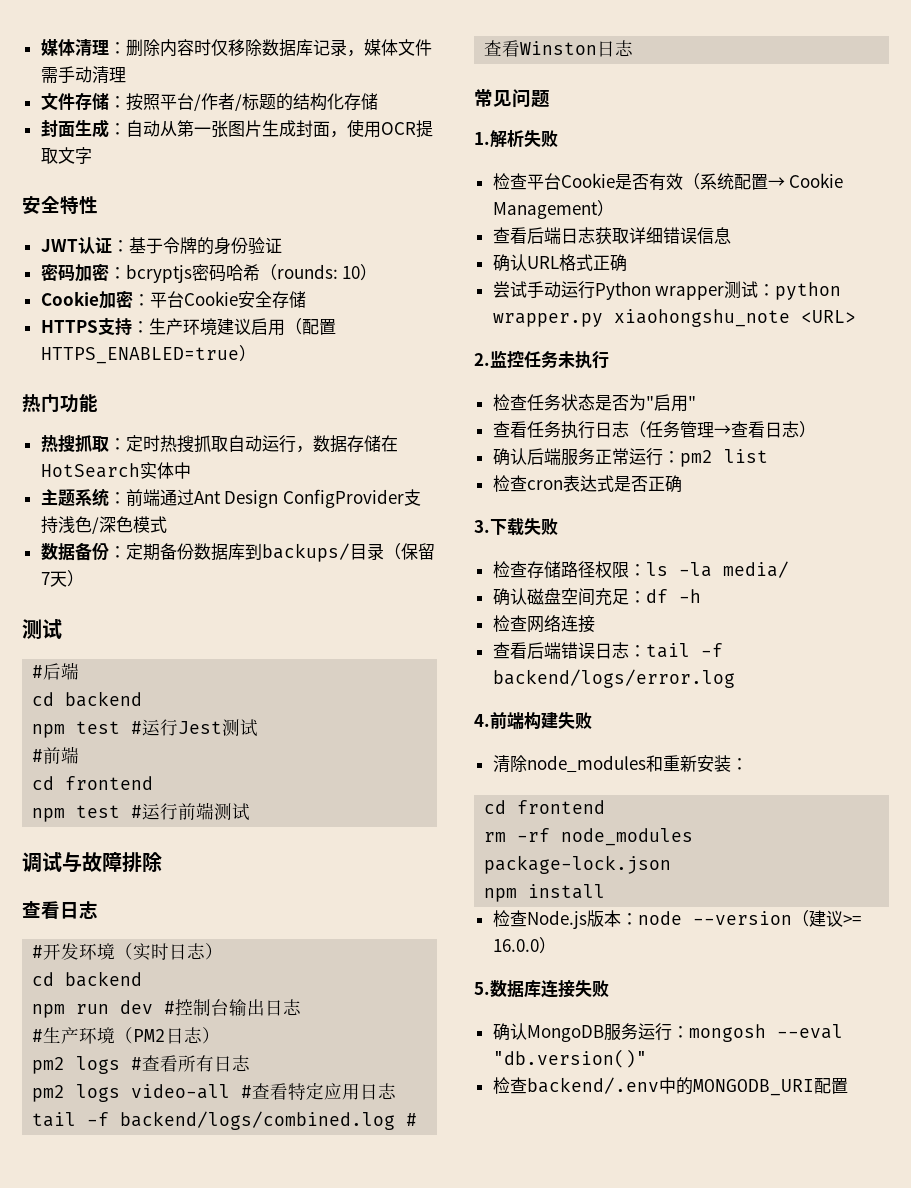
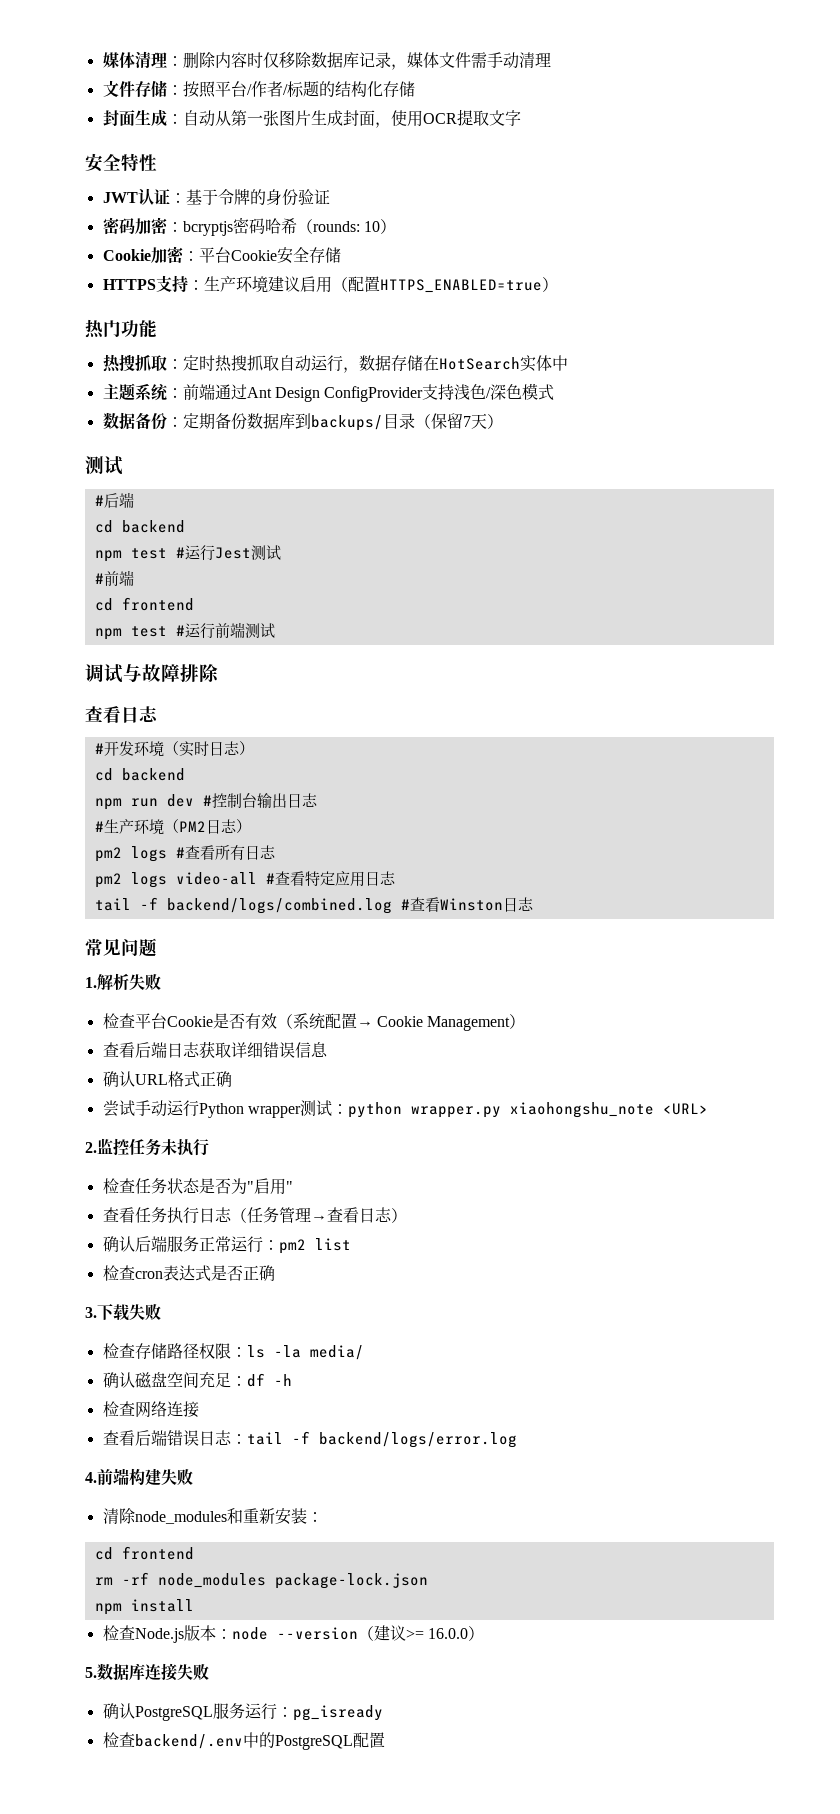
[526,1025,604,1042] MongoDB -> [134,1706,213,1721] PostgreSQL
[688,1024,843,1042] [492,1049,647,1068] mongosh --eval "db.version()" -> [292,1705,383,1721] pg_isready
[692,1079,814,1096] MONGODB_URI -> [274,1735,353,1750] PostgreSQL

